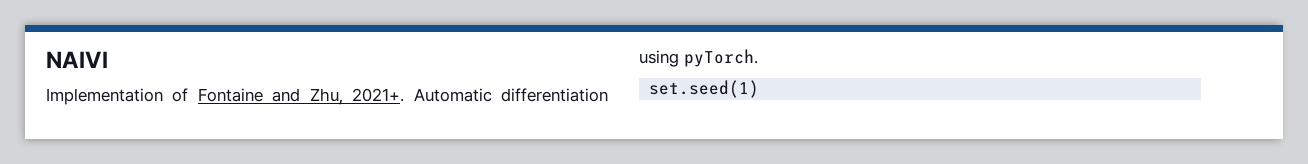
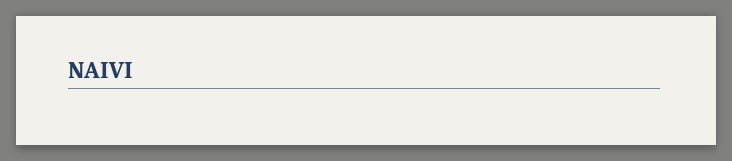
[46,88,608,105] [639,49,758,67] [649,80,760,98] // Implementation of Fontaine and Zhu, 2021+. Automatic differentiation using pyTorch. // set.seed(1) -> (133, 70) none

